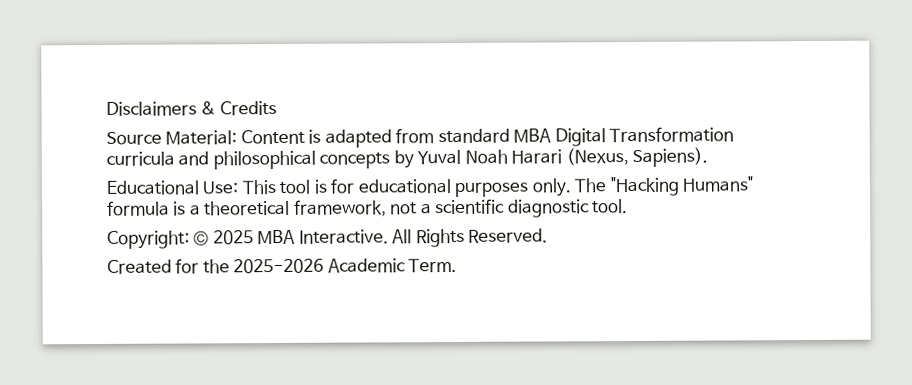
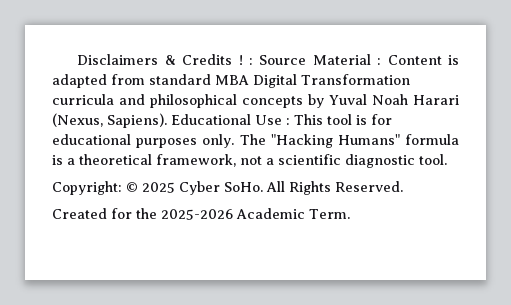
[106,130,238,145] // Source Material: -> [238,54,382,65] ! : Source Material :
[106,180,240,195] // Educational Use: -> [171,114,290,125] Educational Use :
[257,229,389,245] MBA Interactive. -> [179,181,263,195] Cyber SoHo.

